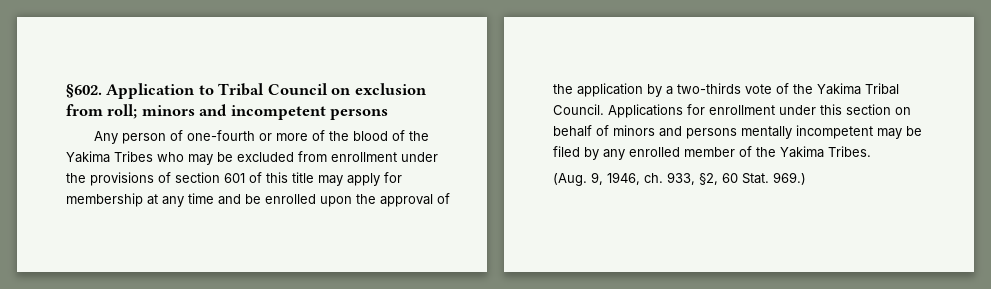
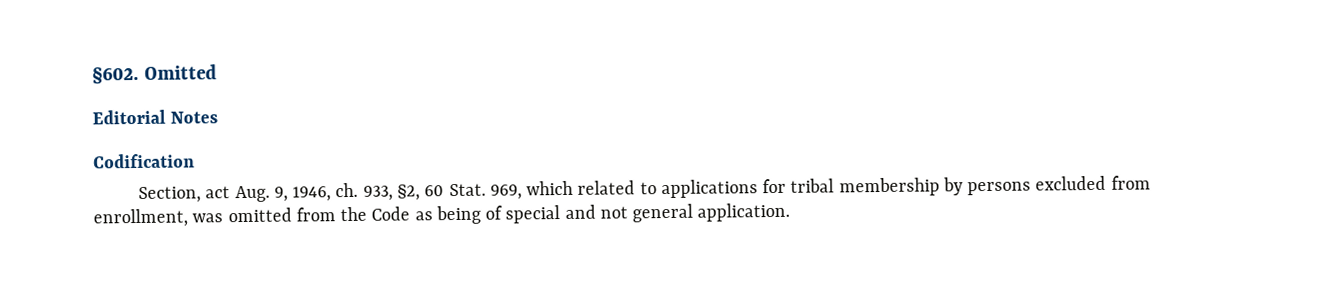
[106,83,427,99] [66,104,389,120] [93,130,429,144] [66,151,438,165] [66,172,402,186] [66,193,450,207] [553,83,899,97] [553,104,911,118] [553,125,922,139] [553,146,871,160] [553,173,587,186] Application to Tribal Council on exclusion from roll; minors and incompetent persons // Any person of one-fourth or more of the blood of the Yakima Tribes who may be excluded from enrollment under the provisions of section 601 of this title may apply for membership at any time and be enrolled upon the approval of the application by a two-thirds vote of the Yakima Tribal Council. Applications for enrollment under this section on behalf of minors and persons mentally incompetent may be filed by any enrolled member of the Yakima Tribes. // (Aug. -> [143,64,217,80] [92,109,219,125] [93,153,195,169] [138,185,270,203] Omitted // Editorial Notes // Codification // Section, act Aug.
[773,172,806,185] 969.) -> [489,175,1151,200] [93,202,791,228] 969, which related to applications for tribal membership by persons excluded from enrollment, was omitted from the Code as being of special and not general application.

